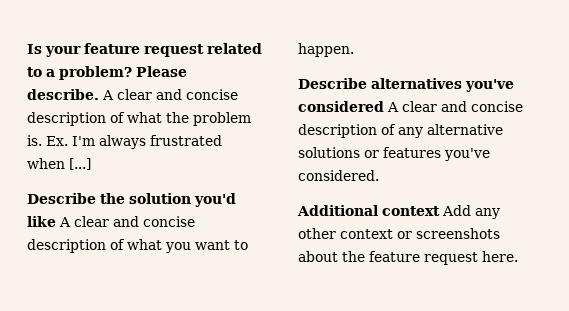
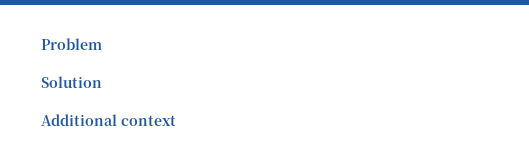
[27,43,262,57] [27,66,187,80] [27,89,238,100] [27,112,251,126] [27,135,222,149] [27,158,91,170] [27,193,236,207] [27,216,195,227] [27,239,248,253] [298,43,354,57] [298,78,514,92] [298,101,523,112] [298,124,503,138] [298,147,490,161] [298,170,379,181] [297,205,500,219] [298,228,500,239] [298,251,518,265] Is your feature request related to a problem? Please describe. A clear and concise description of what the problem is. Ex. I'm always frustrated when [...] // Describe the solution you'd like A clear and concise description of what you want to happen. // Describe alternatives you've considered A clear and concise description of any alternative solutions or features you've considered. // Additional context Add any other context or screenshots about the feature request here. -> [41,38,102,50] [41,76,102,88] [41,114,176,126] Problem // Solution // Additional context

